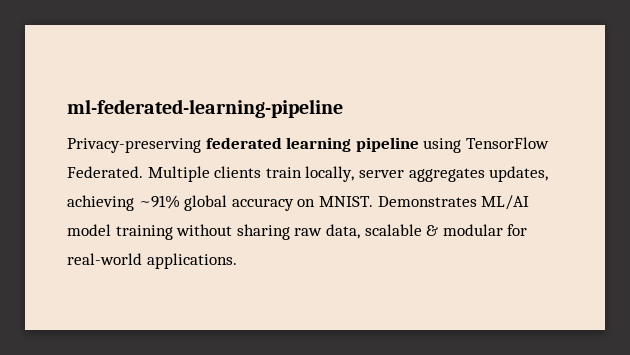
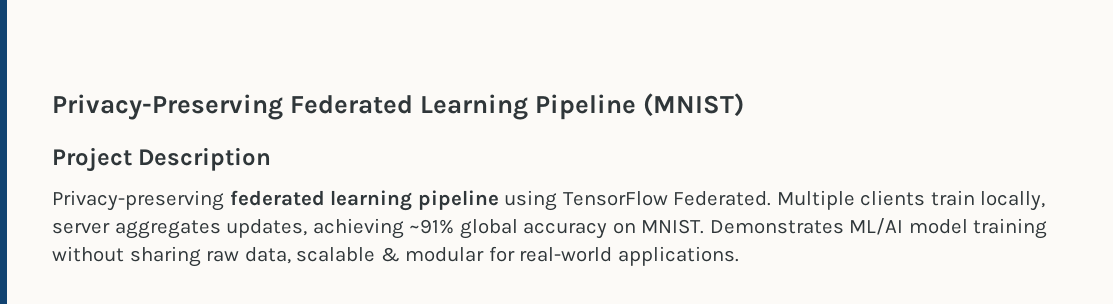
[67,99,343,118] ml-federated-learning-pipeline -> [52,93,745,120] [52,147,272,172] Privacy-Preserving Federated Learning Pipeline (MNIST) // Project Description

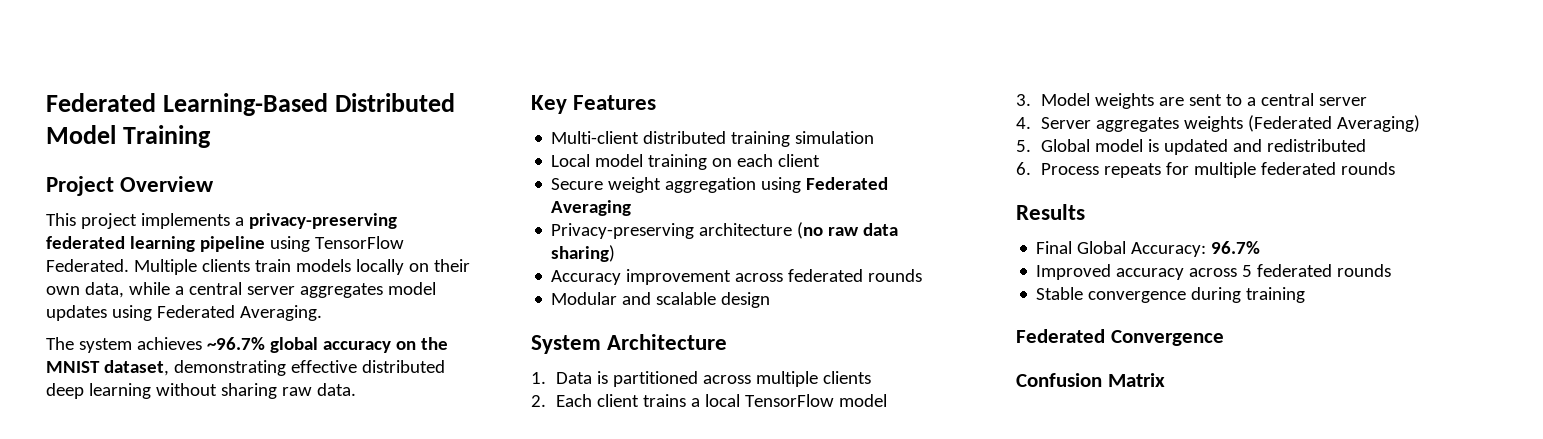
[52,93,745,120] [52,147,272,172] [52,190,224,211] Privacy-Preserving Federated Learning Pipeline (MNIST) // Project Description // Privacy-preserving -> [46,93,456,116] [46,125,212,148] [46,176,215,196] [46,213,397,229] Federated Learning-Based Distributed Model Training // Project Overview // This project implements a privacy-preserving
[980,191,1046,211] [52,218,1048,239] [52,246,739,267] locally, server aggregates updates, achieving ~91% global accuracy on MNIST. Demonstrates ML/AI model training without sharing raw data, scalable & modular for real-world applications. -> [295,259,470,275] [46,282,436,298] [46,305,322,321] [46,337,448,353] [46,360,445,376] [46,383,356,399] [531,95,657,114] [551,131,875,147] [551,154,821,170] [551,177,889,193] [551,200,632,216] [551,222,899,239] [551,245,616,262] [551,269,923,285] [551,292,771,308] [531,334,728,354] [531,371,872,387] [531,394,888,407] [1016,93,1368,109] [1016,115,1421,132] [1016,139,1367,155] [1016,162,1396,178] [1016,204,1085,220] [1036,241,1261,257] [1036,264,1392,280] [1036,287,1306,303] [1016,329,1224,346] [1016,373,1165,387] models locally on their own data, while a central server aggregates model updates using Federated Averaging. // The system achieves ~96.7% global accuracy on the MNIST dataset, demonstrating effective distributed deep learning without sharing raw data. // Key Features // Multi-client distributed training simulation // Local model training on each client // Secure weight aggregation using Federated Averaging // Privacy-preserving architecture (no raw data sharing) // Accuracy improvement across federated rounds // Modular and scalable design // System Architecture // 1. Data is partitioned across multiple clients // 2. Each client trains a local TensorFlow model // 3. Model weights are sent to a central server // 4. Server aggregates weights (Federated Averaging) // 5. Global model is updated and redistributed // 6. Process repeats for multiple federated rounds // Results // Final Global Accuracy: 96.7% // Improved accuracy across 5 federated rounds // Stable convergence during training // Federated Convergence // Confusion Matrix

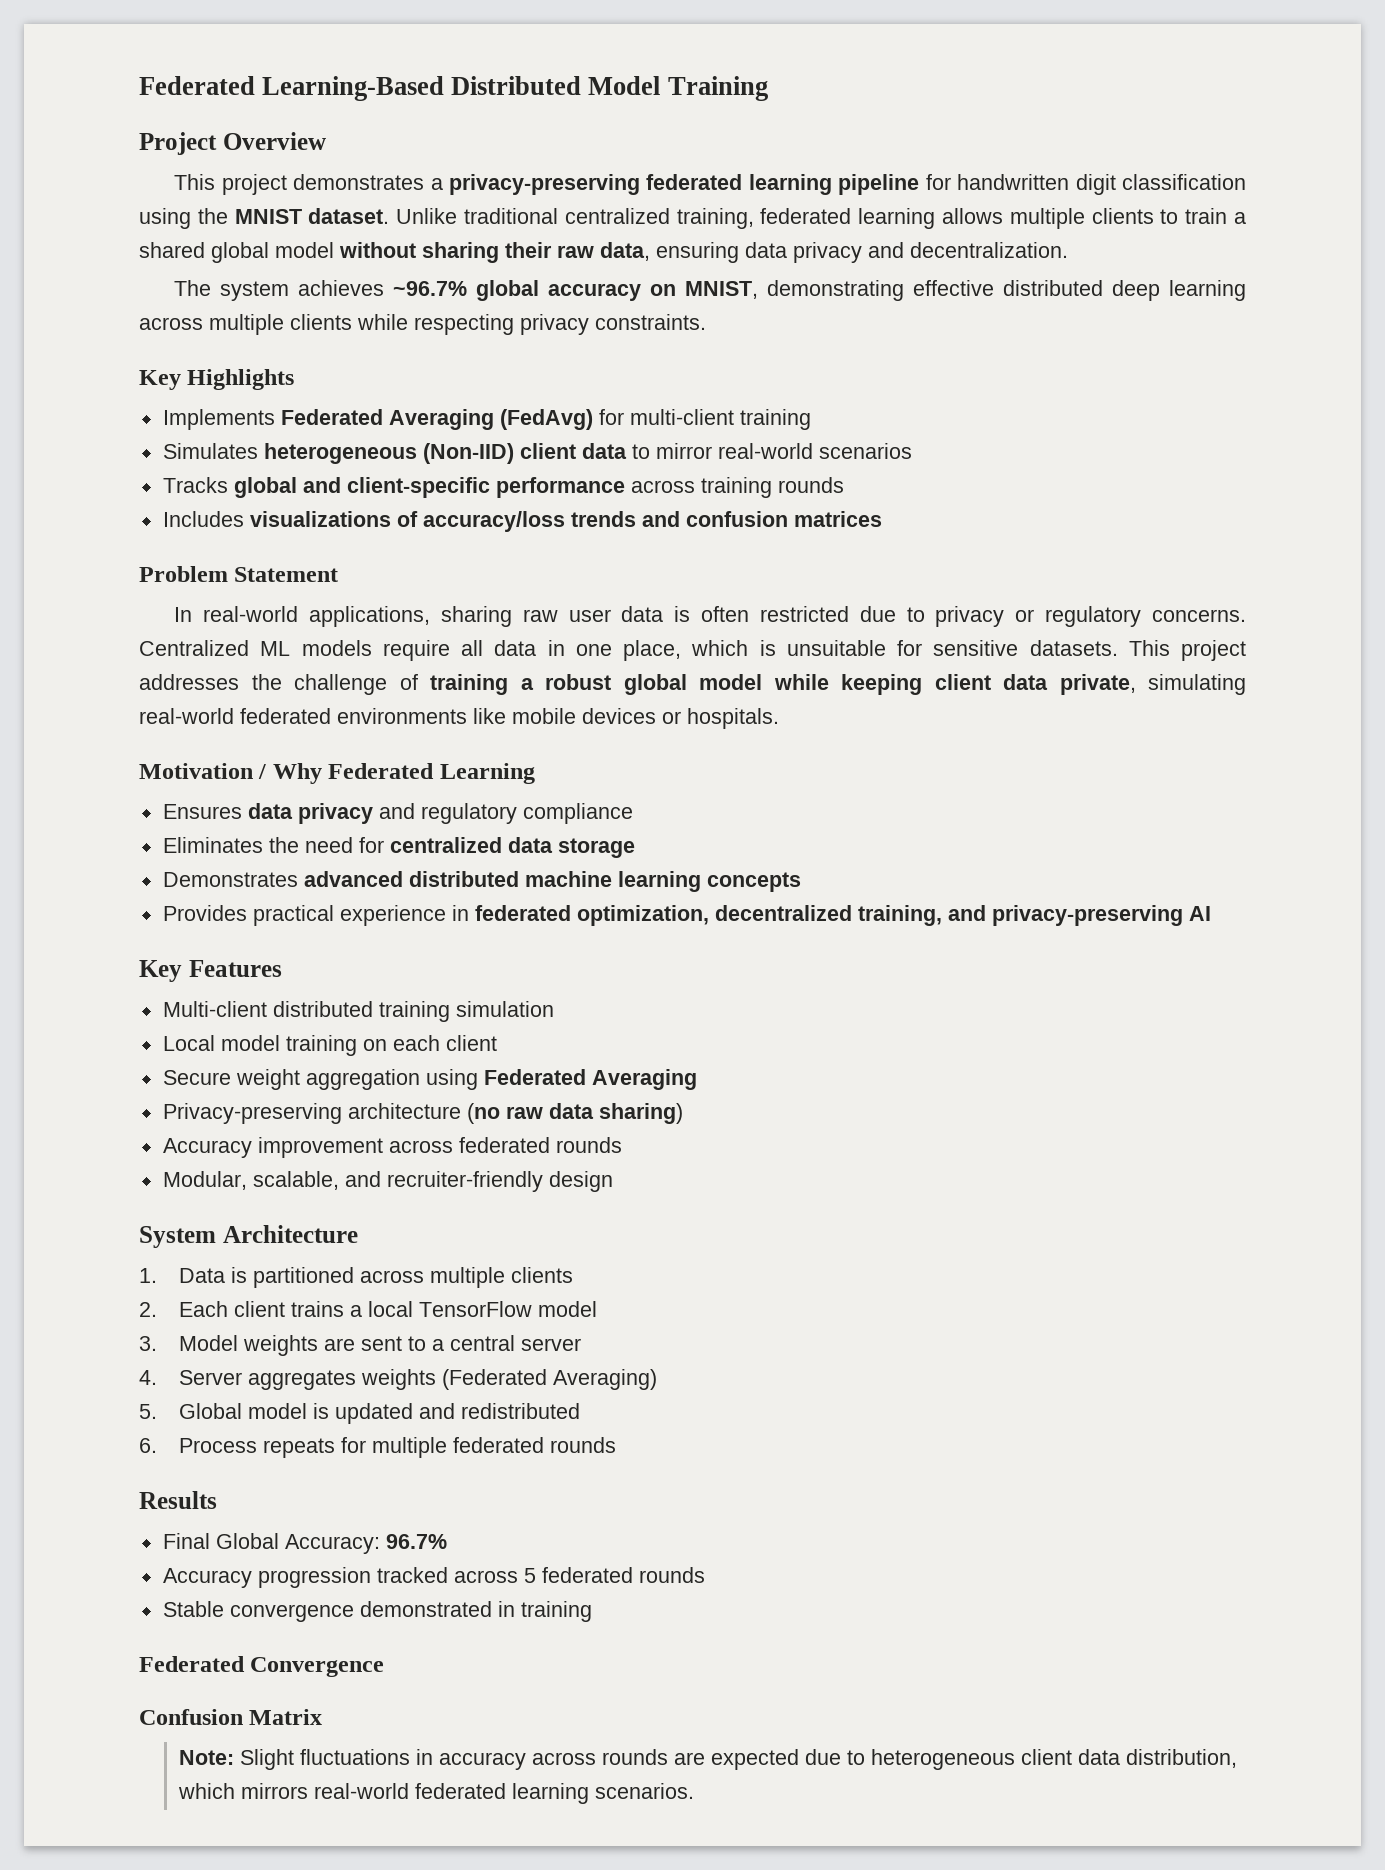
[140,213,230,229] implements -> [293,174,425,190] demonstrates
[269,236,404,252] [46,259,470,275] [46,282,436,298] [46,305,322,321] using TensorFlow Federated. Multiple clients train models locally on their own data, while a central server aggregates model updates using Federated Averaging. -> [925,174,1246,195] [139,208,1246,229] [139,242,1068,263] for handwritten digit classification using the MNIST dataset. Unlike traditional centralized training, federated learning allows multiple clients to train a shared global model without sharing their raw data, ensuring data privacy and decentralization.
[420,337,448,350] [46,360,169,376] the MNIST dataset, -> [685,281,759,299] MNIST,
[155,383,356,399] without sharing raw data. -> [139,314,706,335] [139,369,295,390] [162,409,811,430] [162,443,912,464] [162,477,844,498] [162,511,882,532] [139,566,339,582] [174,606,1246,627] [139,640,1246,661] [139,674,1246,695] [139,708,779,729] [139,763,535,784] [162,803,633,824] [162,837,635,858] [162,871,801,892] [162,905,1211,926] across multiple clients while respecting privacy constraints. // Key Highlights // Implements Federated Averaging (FedAvg) for multi-client training // Simulates heterogeneous (Non-IID) client data to mirror real-world scenarios // Tracks global and client-specific performance across training rounds // Includes visualizations of accuracy/loss trends and confusion matrices // Problem Statement // In real-world applications, sharing raw user data is often restricted due to privacy or regulatory concerns. Centralized ML models require all data in one place, which is unsuitable for sensitive datasets. This project addresses the challenge of training a robust global model while keeping client data private, simulating real-world federated environments like mobile devices or hospitals. // Motivation / Why Federated Learning // Ensures data privacy and regulatory compliance // Eliminates the need for centralized data storage // Demonstrates advanced distributed machine learning concepts // Provides practical experience in federated optimization, decentralized training, and privacy-preserving AI
[551,292,717,305] Modular and scalable -> [162,1171,543,1192] Modular, scalable, and recruiter-friendly
[1036,264,1185,280] Improved accuracy -> [162,1567,448,1588] Accuracy progression tracked
[1191,287,1242,303] during -> [359,1601,515,1617] demonstrated in
(1165, 380) none -> [178,1749,1237,1770] [177,1783,694,1804] // Note: Slight fluctuations in accuracy across rounds are expected due to heterogeneous client data distribution, which mirrors real-world federated learning scenarios.

